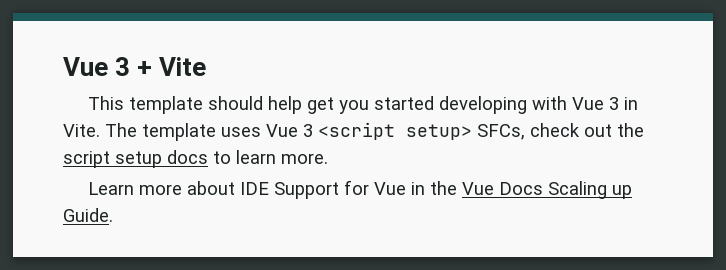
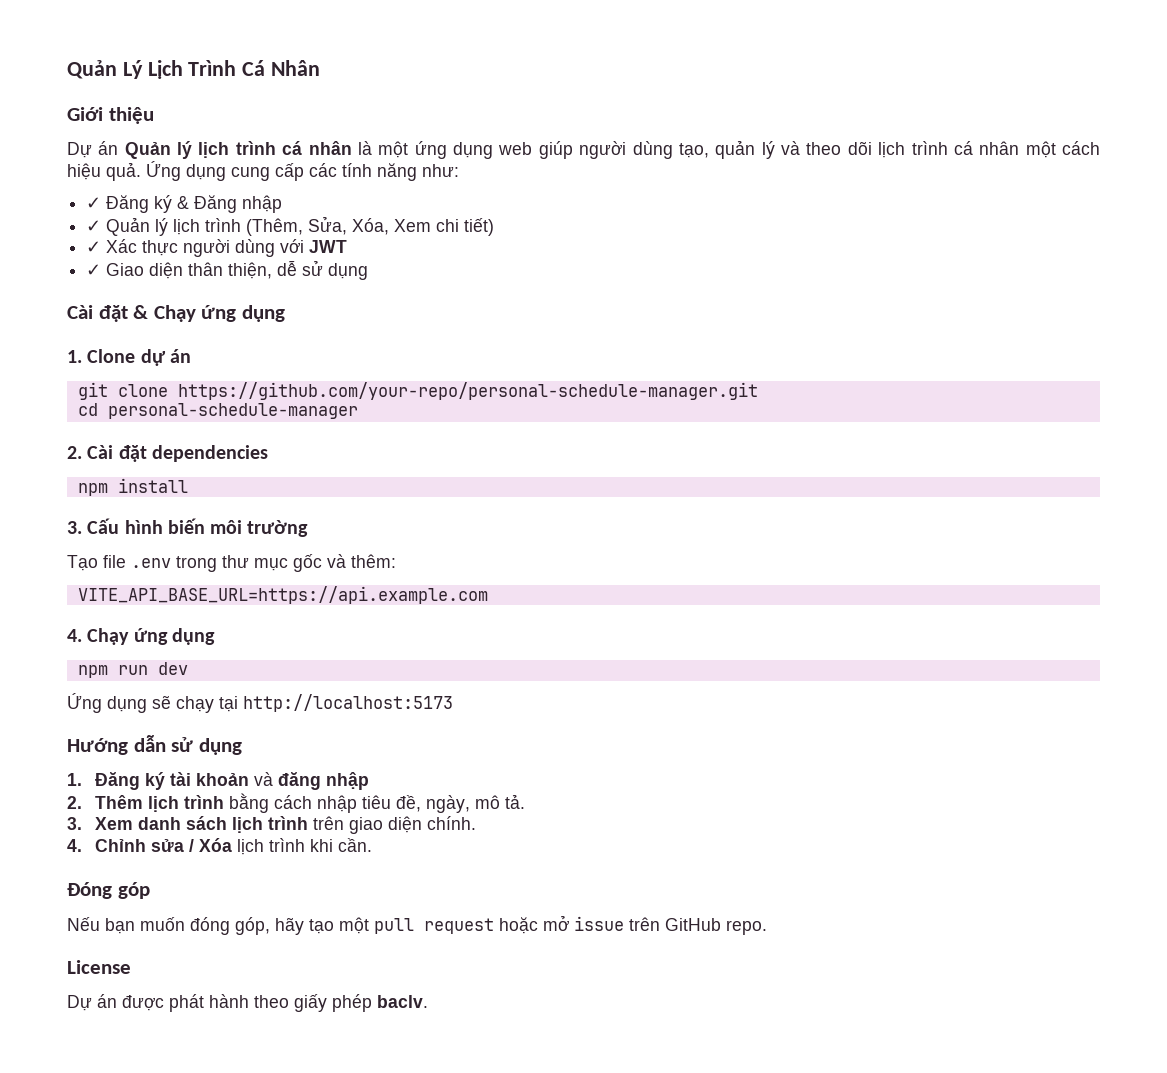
[63,57,207,76] [87,96,638,114] [63,122,644,141] [63,150,328,168] [87,180,632,199] [63,208,113,222] Vue 3 + Vite // This template should help get you started developing with Vue 3 in Vite. The template uses Vue 3 <script setup> SFCs, check out the script setup docs to learn more. // Learn more about IDE Support for Vue in the Vue Docs Scaling up Guide. -> [67,60,321,79] [67,107,154,124] [67,140,1100,159] [67,161,459,181] [86,195,283,213] [86,216,495,236] [86,239,348,257] [86,260,369,280] [67,305,285,322] [67,349,191,366] [77,382,758,400] [77,403,358,419] [67,445,268,462] [77,478,188,496] [67,518,309,537] [67,554,396,572] [77,586,488,604] [67,628,215,645] [77,662,188,678] [67,693,453,713] [67,735,242,755] [67,772,370,790] [67,793,526,813] [67,816,477,834] [67,838,373,855] [67,882,150,899] [67,915,767,935] [67,960,131,974] [67,994,428,1012] Quản Lý Lịch Trình Cá Nhân // Giới thiệu // Dự án Quản lý lịch trình cá nhân là một ứng dụng web giúp người dùng tạo, quản lý và theo dõi lịch trình cá nhân một cách hiệu quả. Ứng dụng cung cấp các tính năng như: // ✓ Đăng ký & Đăng nhập // ✓ Quản lý lịch trình (Thêm, Sửa, Xóa, Xem chi tiết) // ✓ Xác thực người dùng với JWT // ✓ Giao diện thân thiện, dễ sử dụng // Cài đặt & Chạy ứng dụng // 1. Clone dự án // git clone https://github.com/your-repo/personal-schedule-manager.git // cd personal-schedule-manager // 2. Cài đặt dependencies // npm install // 3. Cấu hình biến môi trường // Tạo file .env trong thư mục gốc và thêm: // VITE_API_BASE_URL=https://api.example.com // 4. Chạy ứng dụng // npm run dev // Ứng dụng sẽ chạy tại http://localhost:5173 // Hướng dẫn sử dụng // 1. Đăng ký tài khoản và đăng nhập // 2. Thêm lịch trình bằng cách nhập tiêu đề, ngày, mô tả. // 3. Xem danh sách lịch trình trên giao diện chính. // 4. Chỉnh sửa / Xóa lịch trình khi cần. // Đóng góp // Nếu bạn muốn đóng góp, hãy tạo một pull request hoặc mở issue trên GitHub repo. // License // Dự án được phát hành theo giấy phép baclv.

